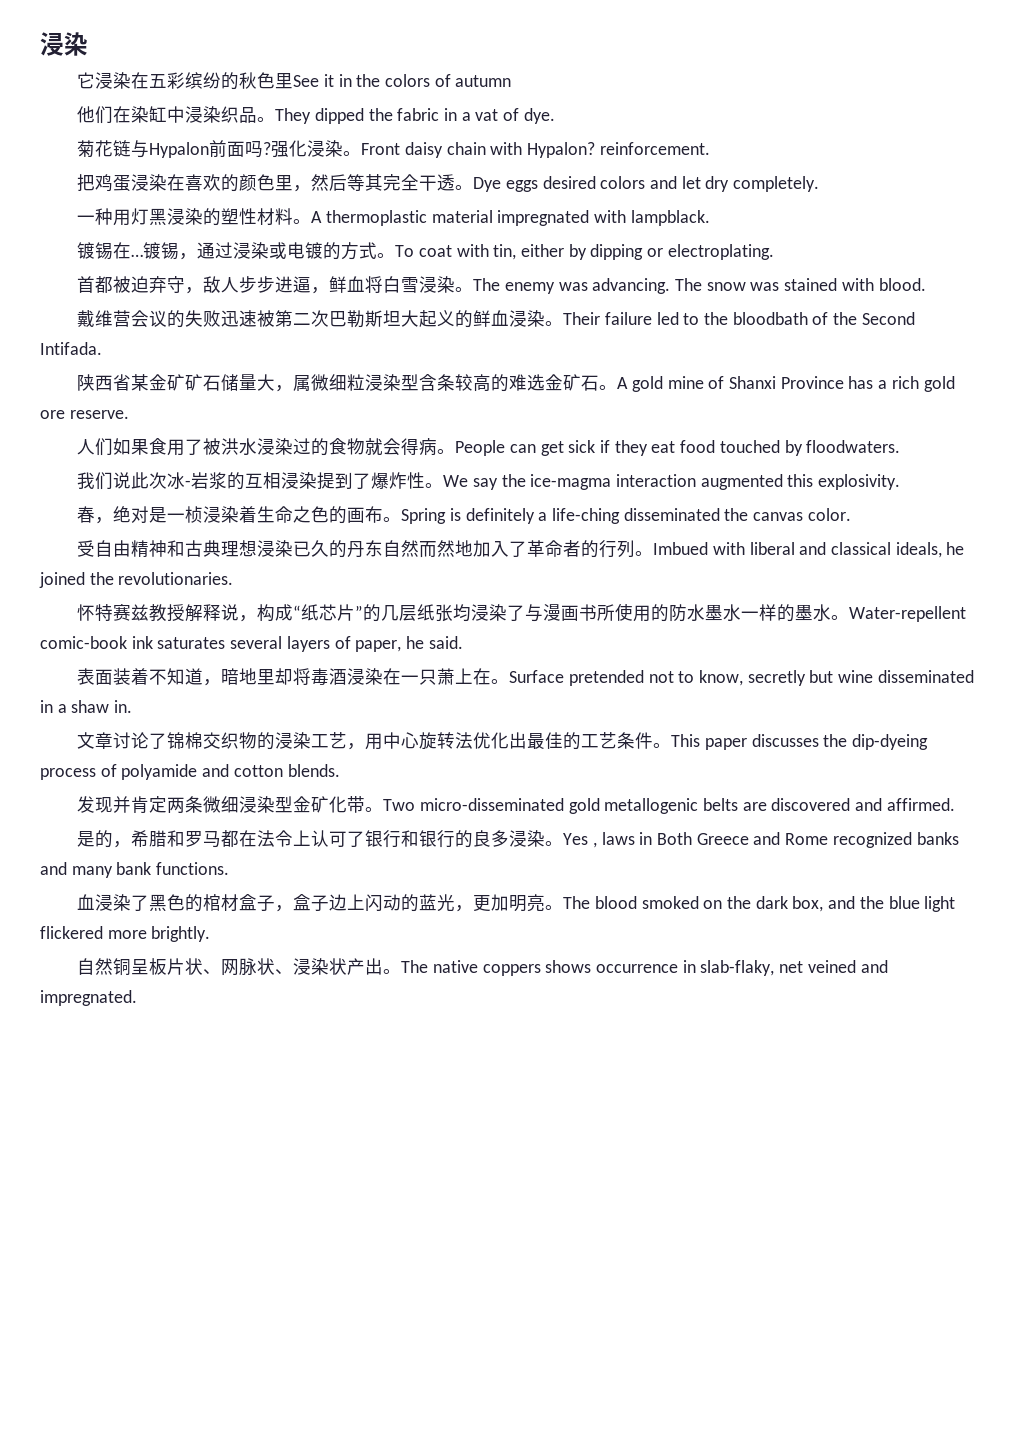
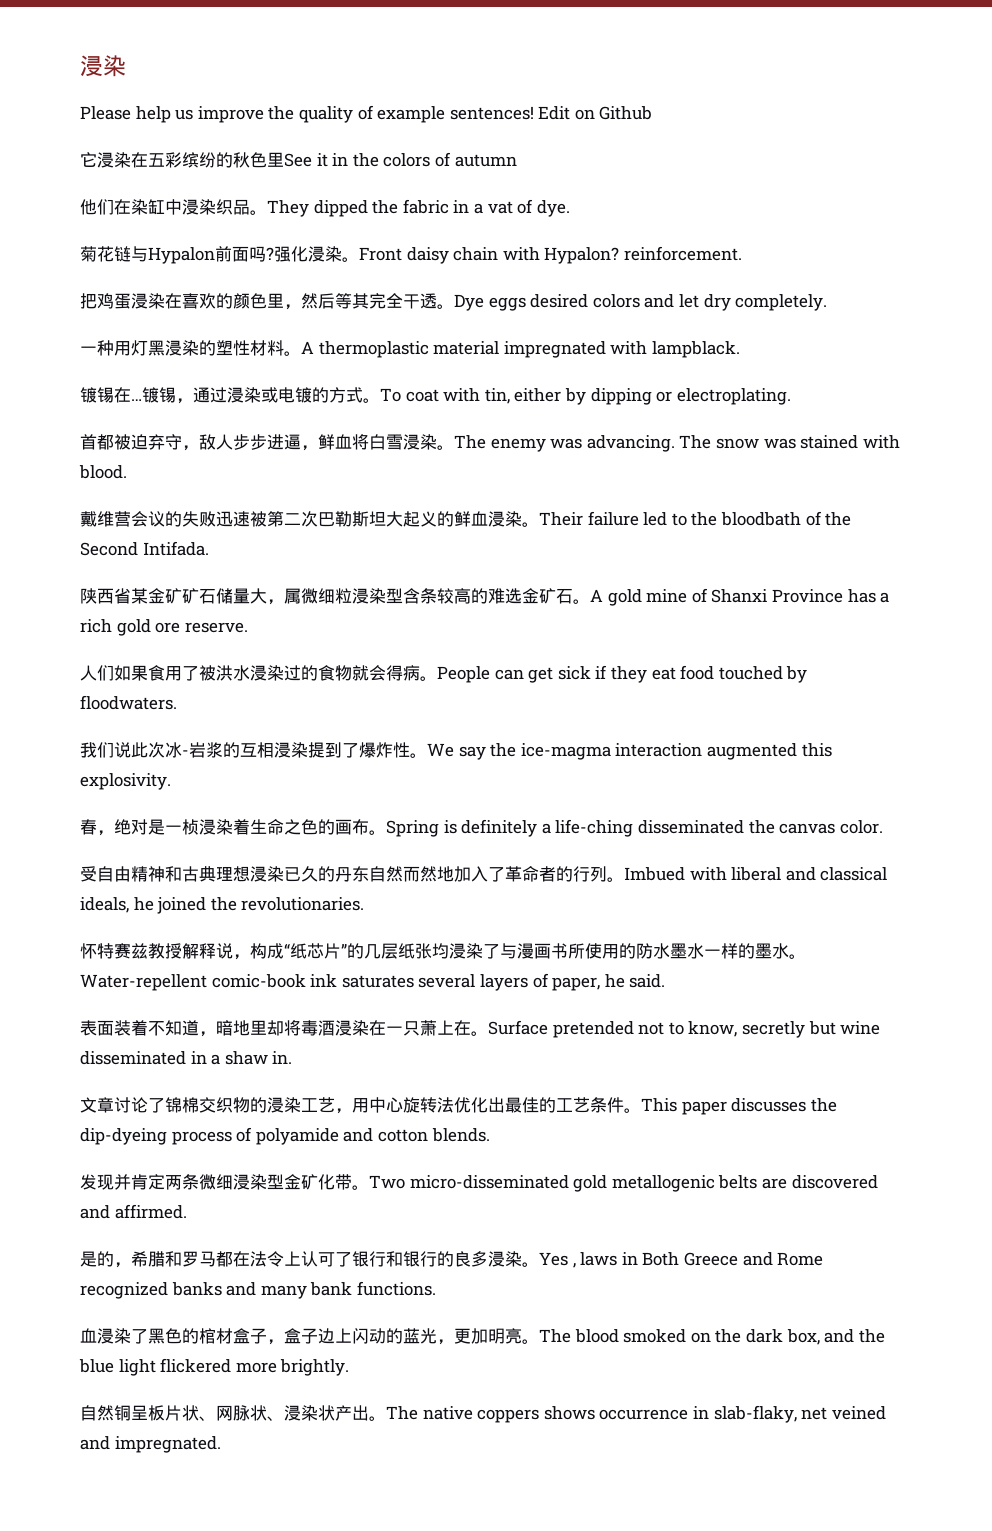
[40,32,88,56] 浸染 -> [80,55,126,77] [80,105,653,123] 浸染 // Please help us improve the quality of example sentences! Edit on Github

